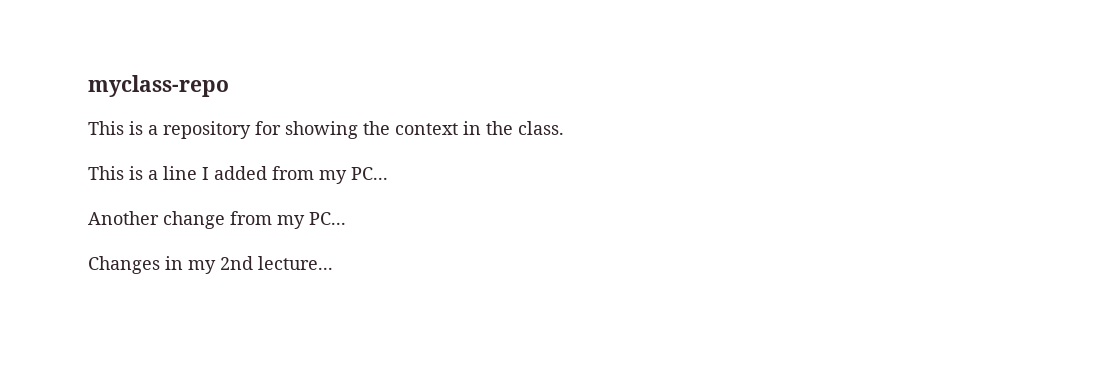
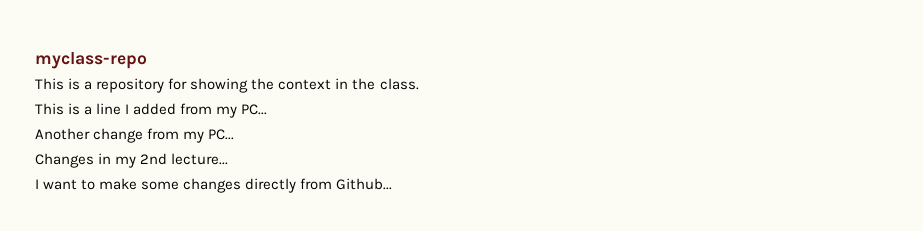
(333, 263) none -> [35,178,393,193] // I want to make some changes directly from Github...

